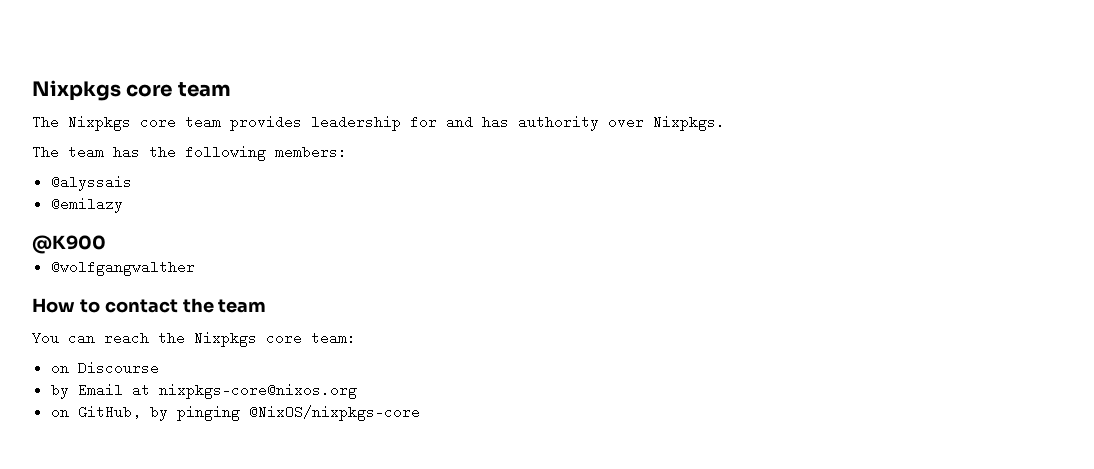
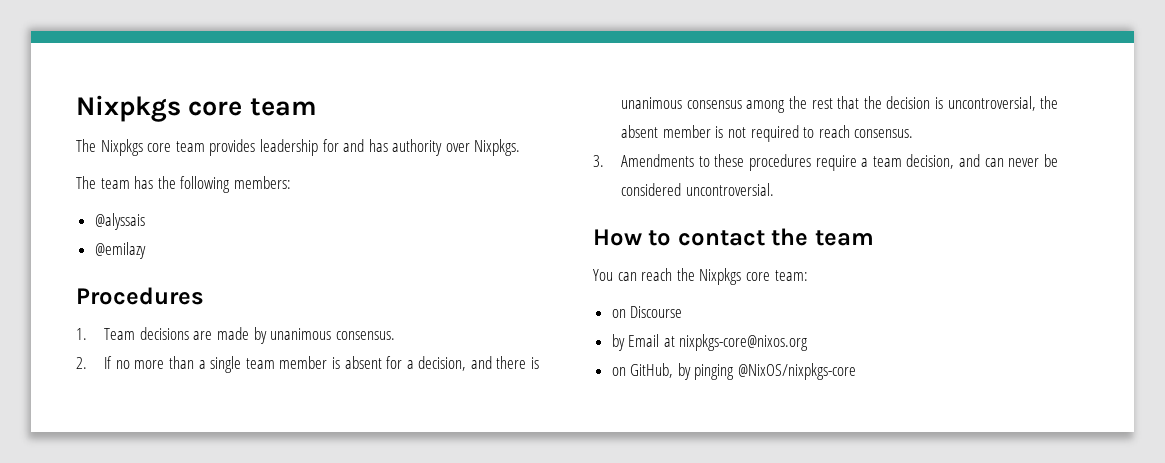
[32,235,106,254] [50,260,195,276] @K900 // @wolfgangwalther -> [76,287,204,305] [76,327,395,344] [76,356,540,373] [621,96,1059,113] [621,125,914,142] [593,154,1058,171] [621,183,774,196] Procedures // 1. Team decisions are made by unanimous consensus. // 2. If no more than a single team member is absent for a decision, and there is unanimous consensus among the rest that the decision is uncontroversial, the absent member is not required to reach consensus. // 3. Amendments to these procedures require a team decision, and can never be considered uncontroversial.

